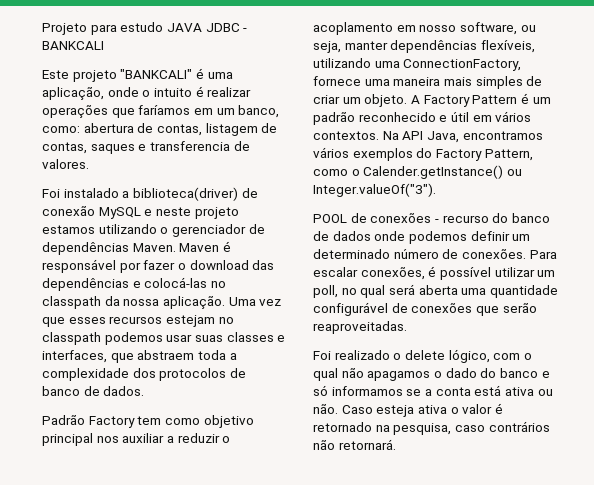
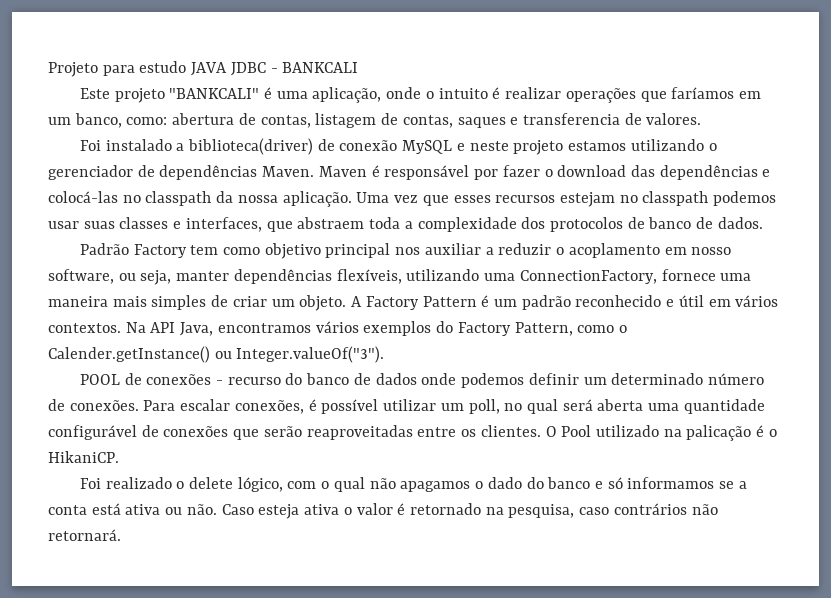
[313,321,407,334] reaproveitadas. -> [306,425,777,441] [48,451,119,463] reaproveitadas entre os clientes. O Pool utilizado na palicação é o HikaniCP.

